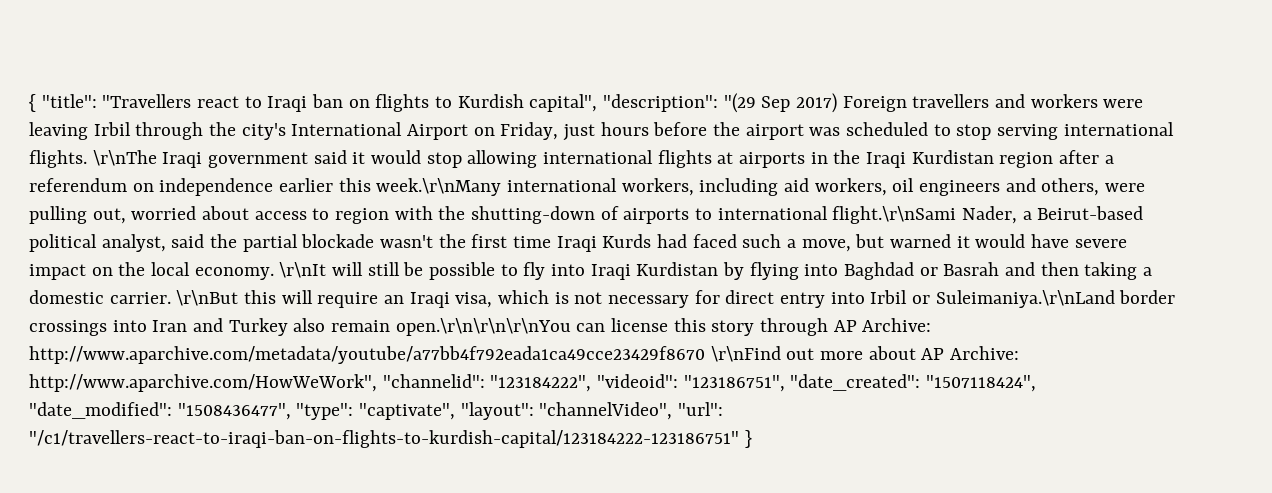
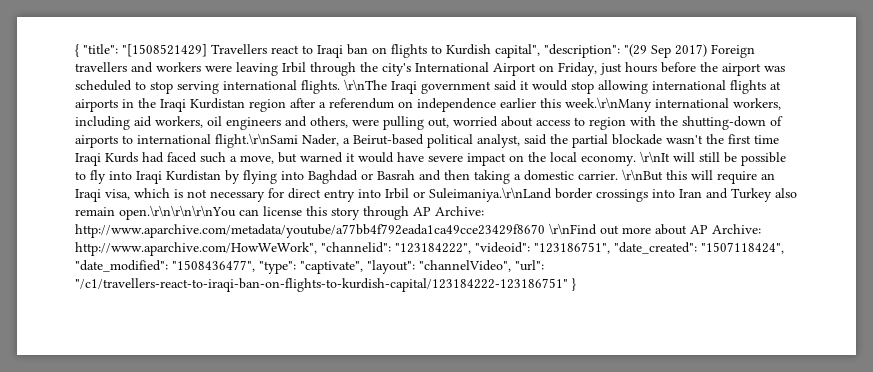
[102,94,192,108] "Travellers -> [122,44,267,57] "[1508521429] Travellers

